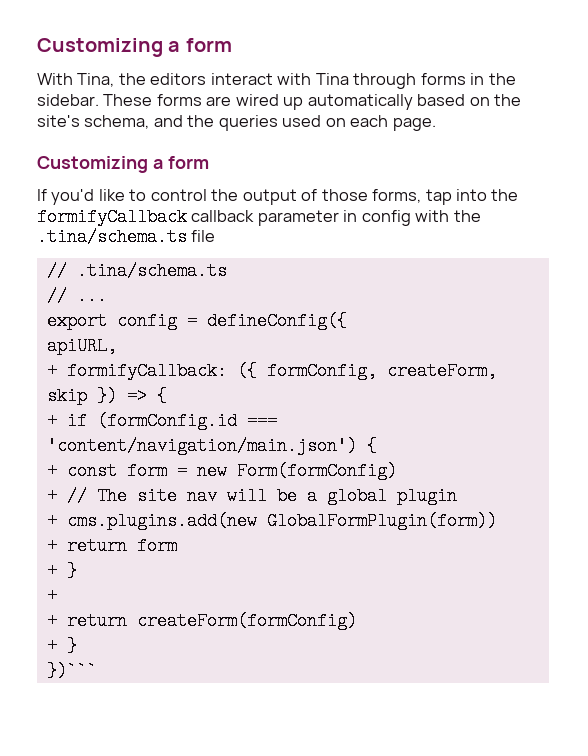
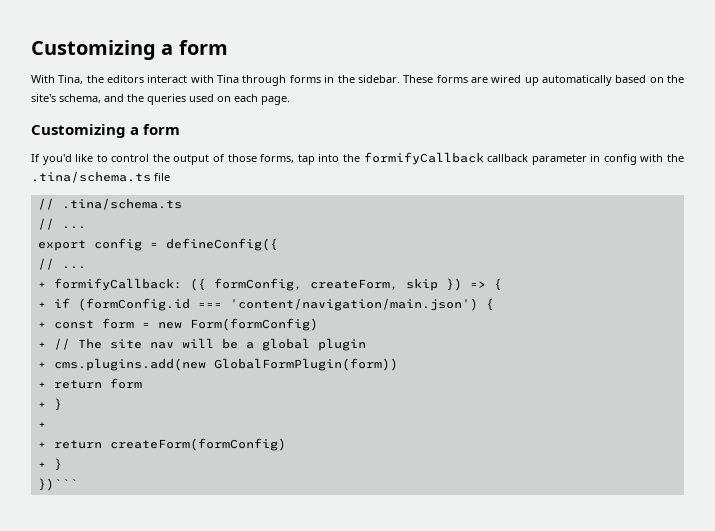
[46,337,117,355] apiURL, -> [37,258,86,270] // ...

